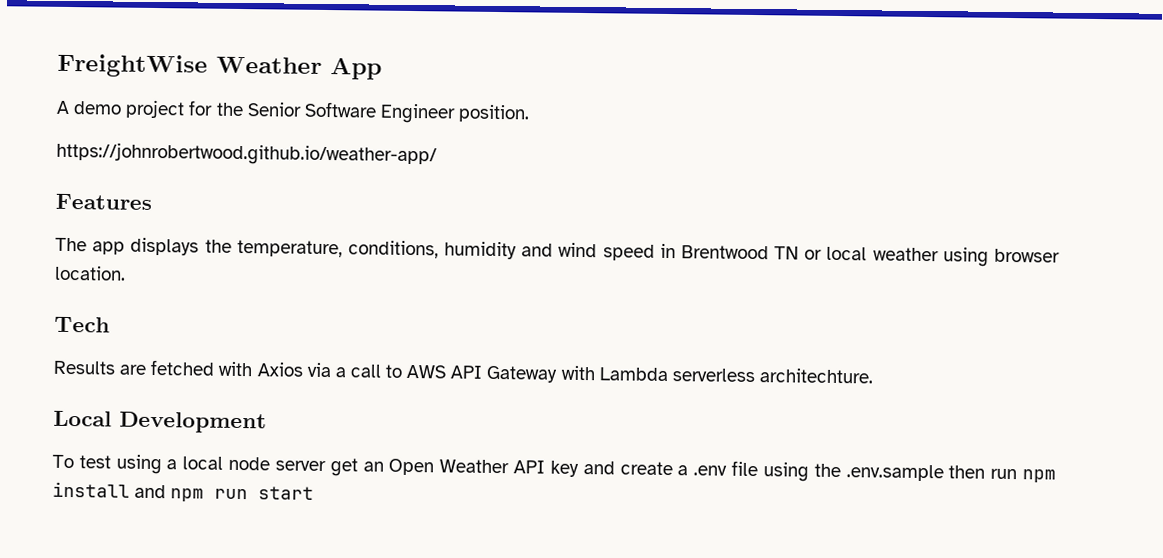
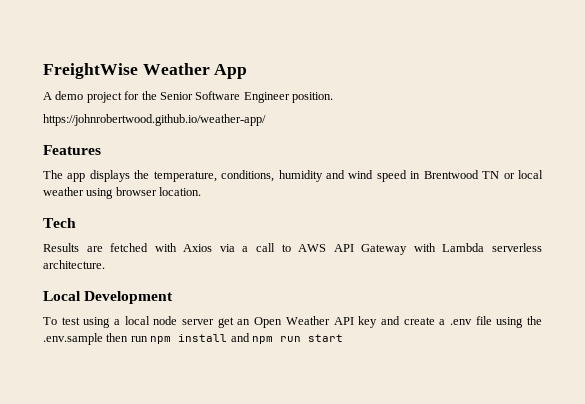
[758,368,873,384] architechture. -> [43,260,105,269] architecture.

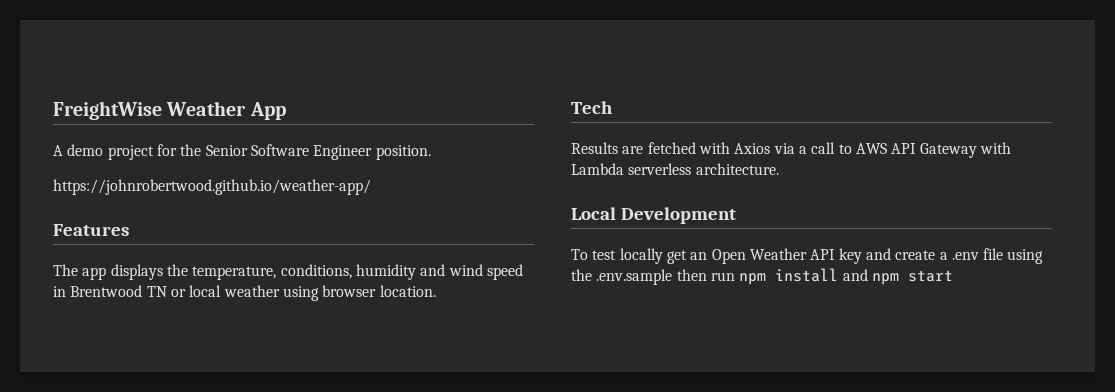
[83,316,215,328] using a local node server -> [619,248,663,264] locally
[279,336,301,342] run -> (899, 279) none

